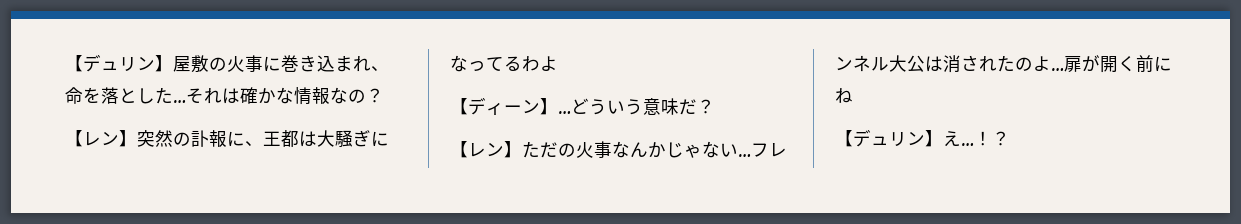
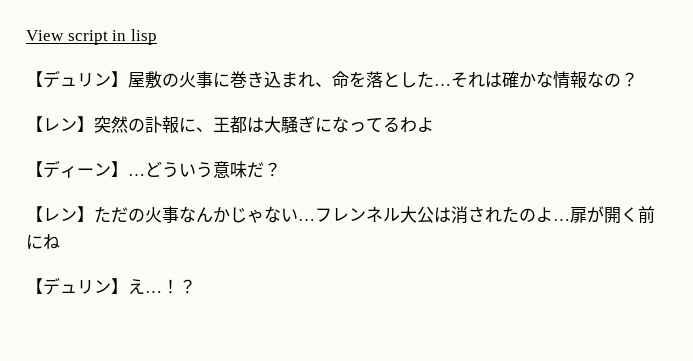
(65, 63) none -> [26,29,157,45] View script in lisp //

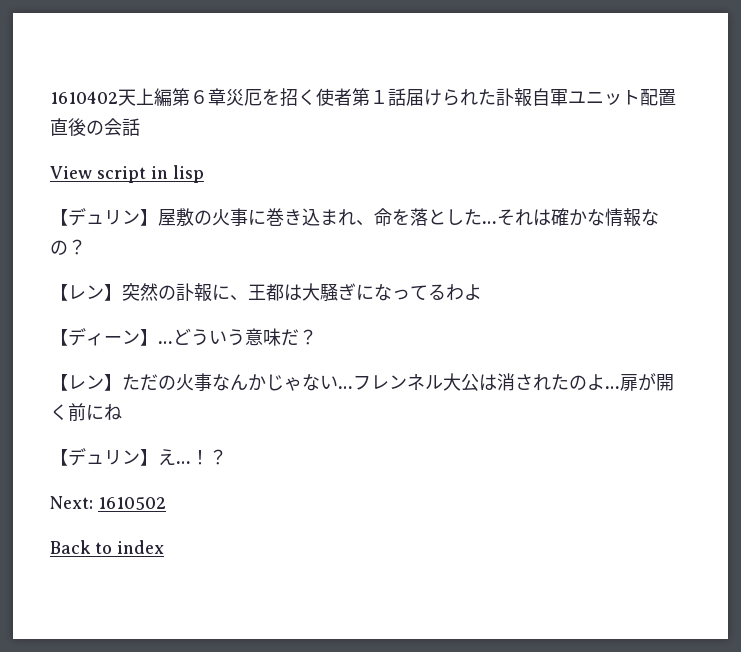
(26, 35) none -> [50,88,676,107] [50,118,140,136] 1610402天上編第６章災厄を招く使者第１話届けられた訃報自軍ユニット配置直後の会話 //
(196, 286) none -> [50,496,166,510] [50,540,164,554] // Next: 1610502 // Back to index

